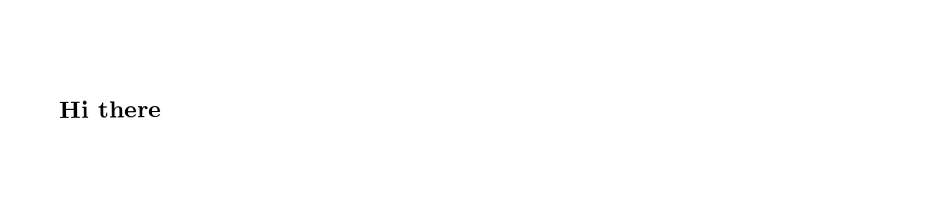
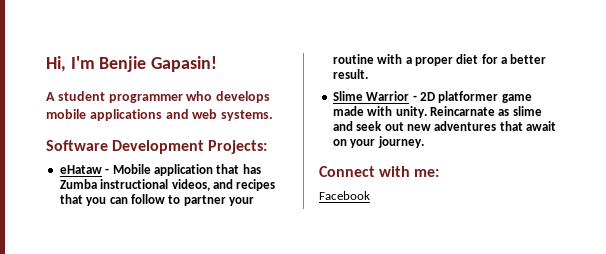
[58,100,162,118] Hi there -> [46,56,218,72] [46,91,271,103] [46,109,274,121] [46,140,268,154] [59,164,261,176] [59,179,276,191] [59,194,254,206] [332,54,547,66] [332,69,368,79] [332,91,532,103] [332,106,542,118] [332,121,556,131] [332,136,424,148] [319,166,440,177] [319,191,370,200] Hi, I'm Benjie Gapasin! // A student programmer who develops mobile applications and web systems. // Software Development Projects: // eHataw - Mobile application that has Zumba instructional videos, and recipes that you can follow to partner your routine with a proper diet for a better result. // Slime Warrior - 2D platformer game made with unity. Reincarnate as slime and seek out new adventures that await on your journey. // Connect with me: // Facebook

